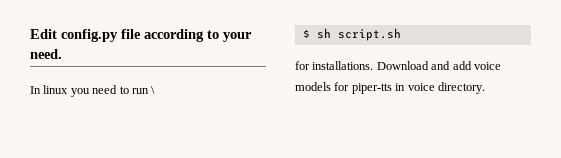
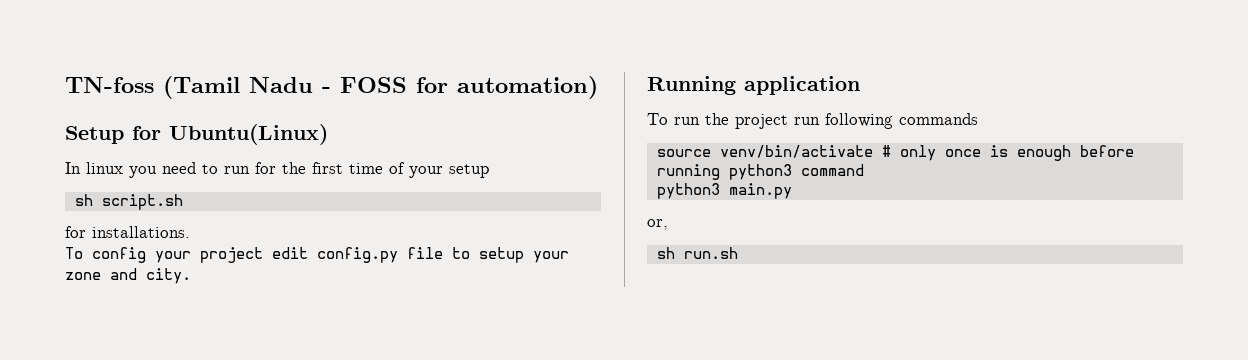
[30,29,252,42] [30,49,62,59] Edit config.py file according to your need. -> [65,76,598,99] [65,124,328,145] TN-foss (Tamil Nadu - FOSS for automation) // Setup for Ubuntu(Linux)
[151,86,156,94] [302,28,401,41] [295,61,501,70] [295,82,485,94] \ // $ sh script.sh // for installations. Download and add voice models for piper-tts in voice directory. -> [255,162,489,178] [74,194,183,210] [65,226,190,238] [65,247,569,263] [65,268,191,284] [647,76,860,95] [647,113,978,129] [656,145,1134,161] [656,164,864,180] [656,183,792,199] [647,219,668,230] [656,247,738,259] for the first time of your setup // sh script.sh // for installations. // To config your project edit config.py file to setup your zone and city. // Running application // To run the project run following commands // source venv/bin/activate # only once is enough before running python3 command // python3 main.py // or, // sh run.sh

